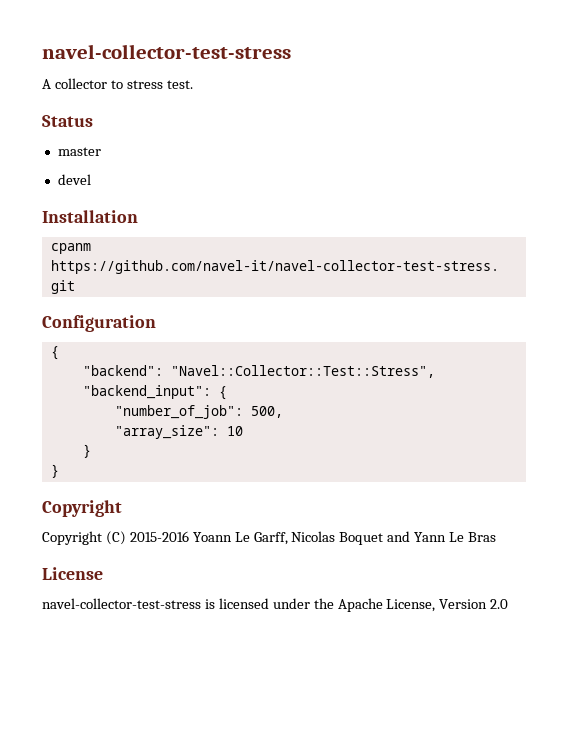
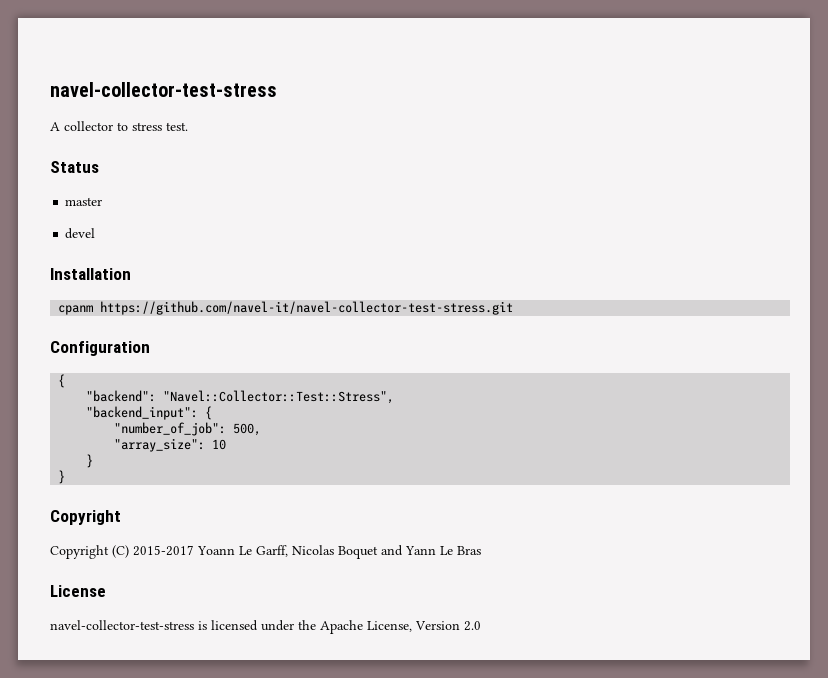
[129,531,189,542] 2015-2016 -> [133,545,194,556] 2015-2017

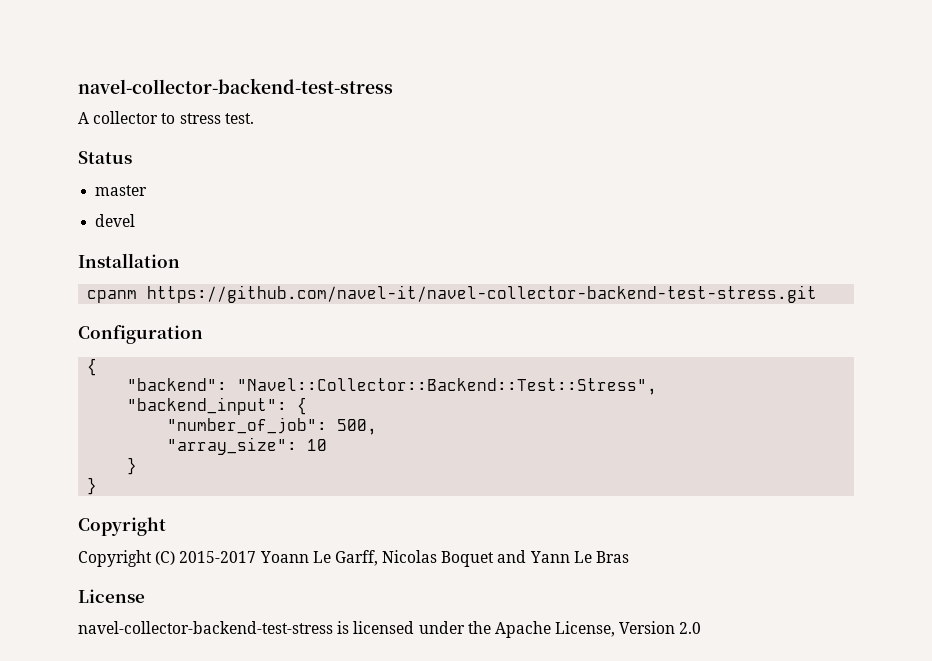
[50,82,277,97] navel-collector-test-stress -> [78,78,393,94] navel-collector-backend-test-stress
[100,301,514,315] https://github.com/navel-it/navel-collector-test-stress.git -> [147,285,818,303] https://github.com/navel-it/navel-collector-backend-test-stress.git
[163,390,395,404] "Navel::Collector::Test::Stress", -> [237,378,658,395] "Navel::Collector::Backend::Test::Stress",
[50,620,194,630] navel-collector-test-stress -> [78,621,333,634] navel-collector-backend-test-stress

